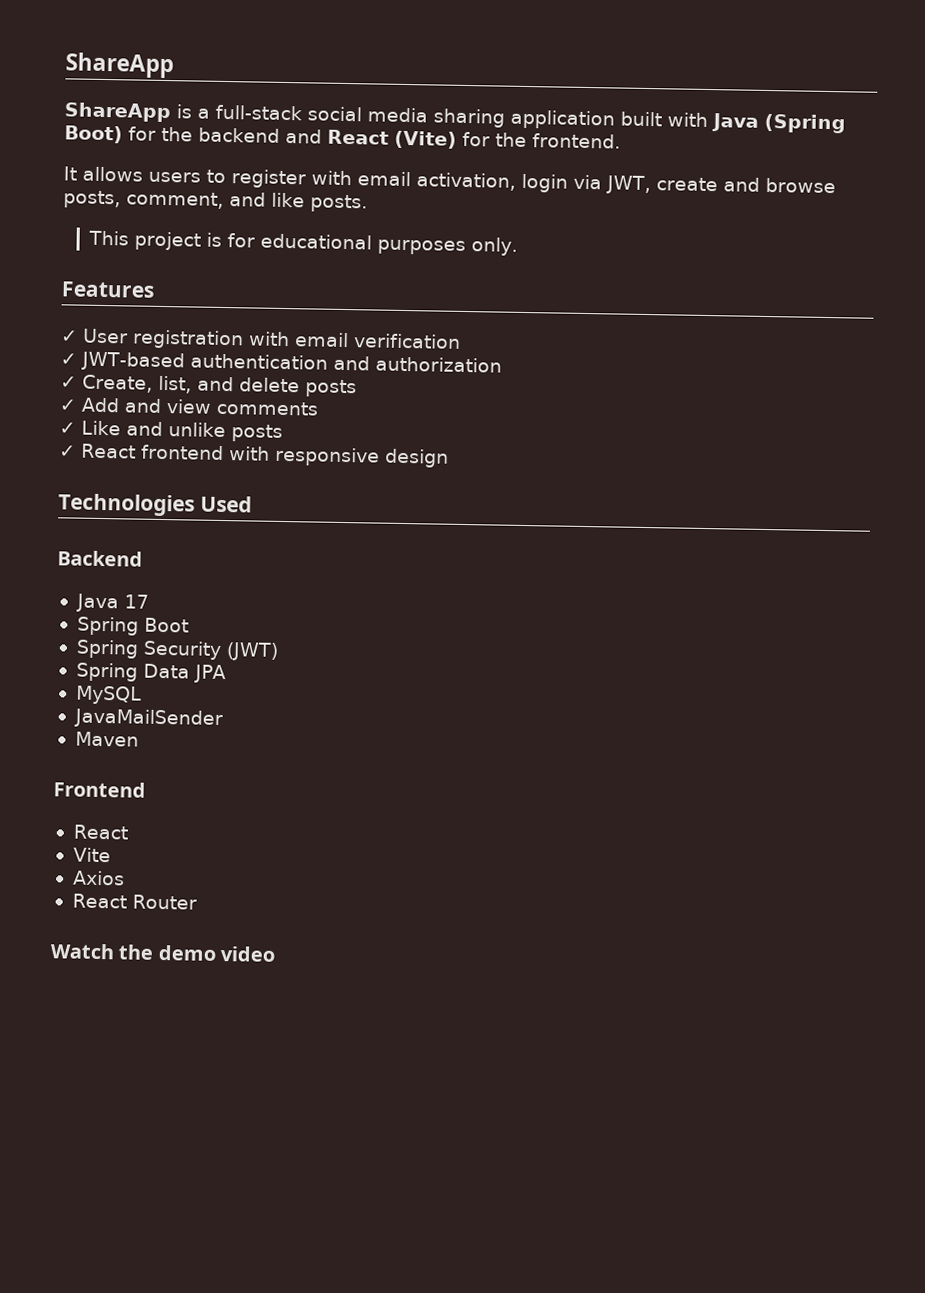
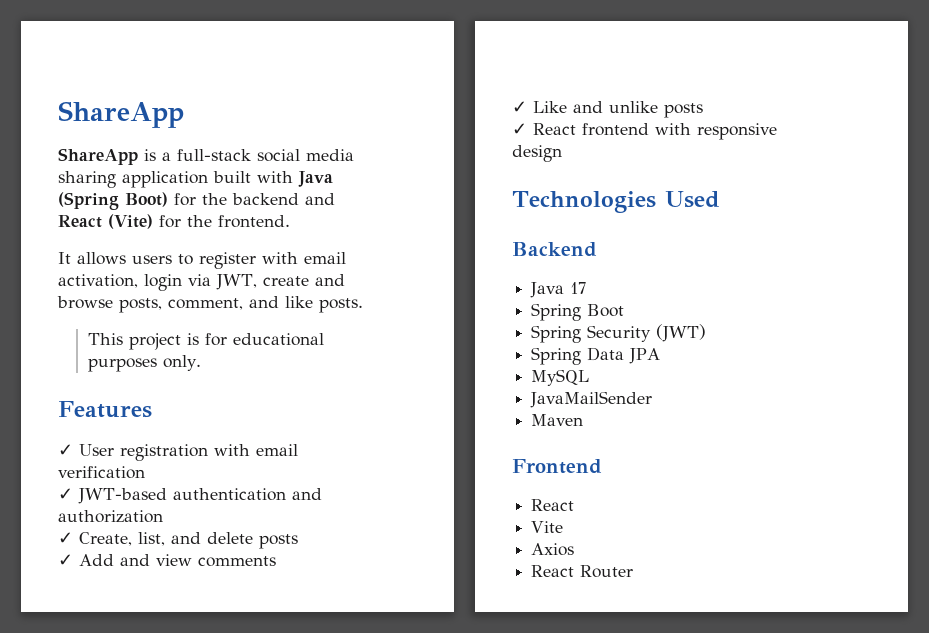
[50,943,276,962] // Watch the demo video -> (634, 571) none

